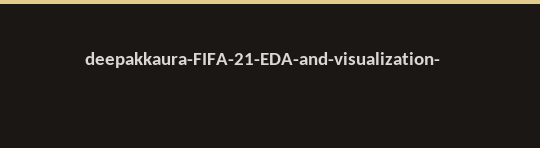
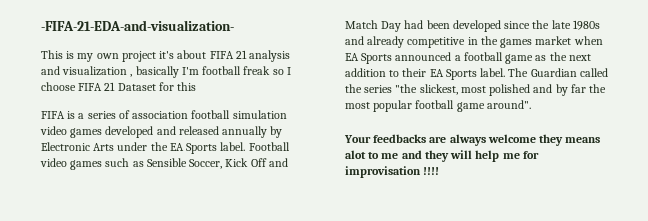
[85,52,440,68] deepakkaura-FIFA-21-EDA-and-visualization- -> [41,20,234,31] [41,50,291,62] [41,66,291,78] [41,82,197,91] [41,110,287,119] [40,126,283,138] [41,142,290,154] [40,158,288,170] [345,20,600,32] [345,36,603,48] [345,52,591,64] [345,68,608,80] [345,84,607,96] [345,100,531,112] [344,134,601,146] [345,150,539,162] [345,166,440,178] -FIFA-21-EDA-and-visualization- // This is my own project it's about FIFA 21 analysis and visualization , basically I'm football freak so I choose FIFA 21 Dataset for this // FIFA is a series of association football simulation video games developed and released annually by Electronic Arts under the EA Sports label. Football video games such as Sensible Soccer, Kick Off and Match Day had been developed since the late 1980s and already competitive in the games market when EA Sports announced a football game as the next addition to their EA Sports label. The Guardian called the series "the slickest, most polished and by far the most popular football game around". // Your feedbacks are always welcome they means alot to me and they will help me for improvisation !!!!

